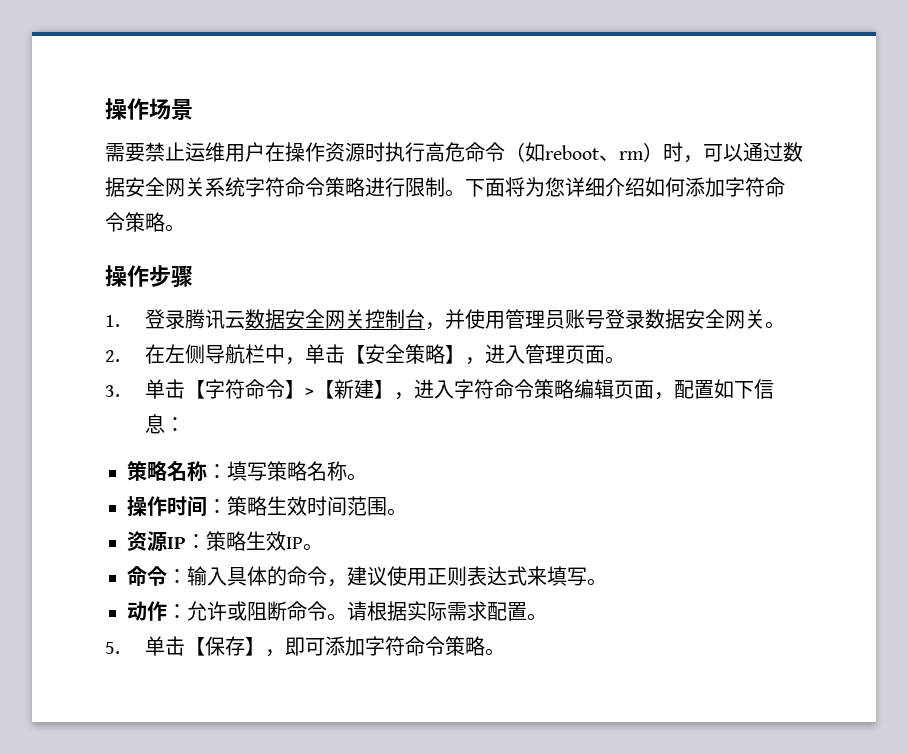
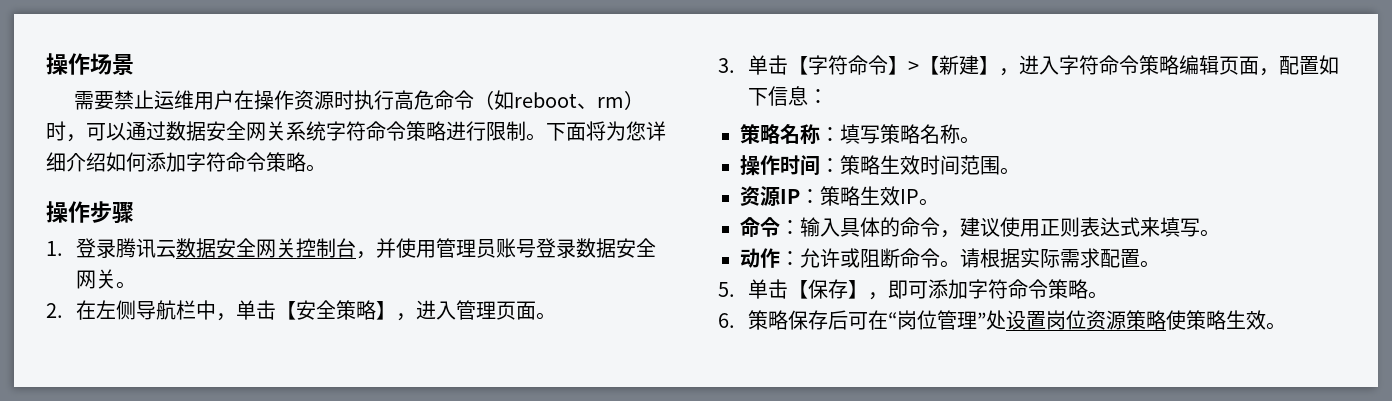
(505, 652) none -> [718,310,1287,330] // 6.策略保存后可在“岗位管理”处设置岗位资源策略使策略生效。

